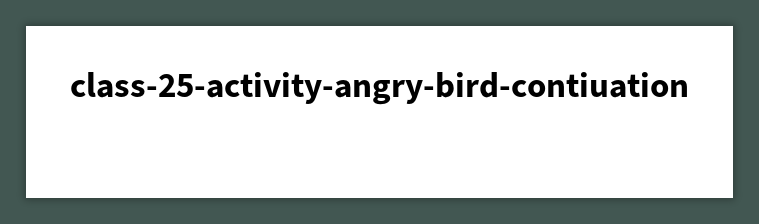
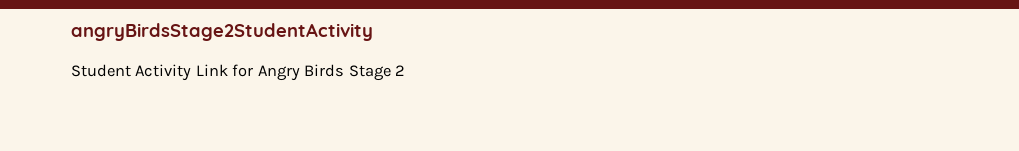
[70,72,689,105] class-25-activity-angry-bird-contiuation -> [71,23,373,41] [71,64,406,81] angryBirdsStage2StudentActivity // Student Activity Link for Angry Birds Stage 2

